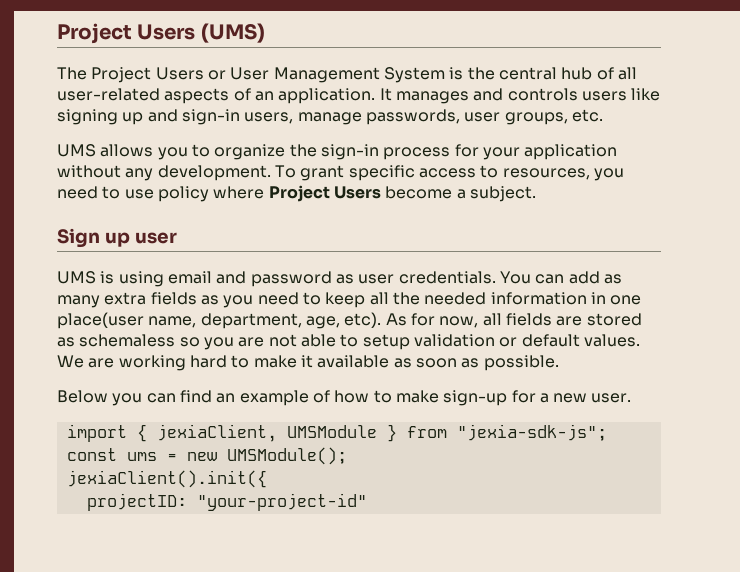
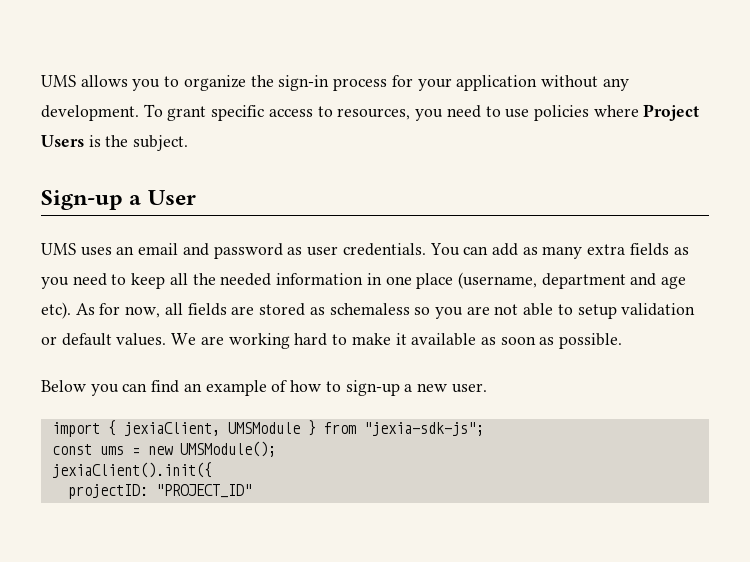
[57,23,265,44] [57,67,637,83] [57,88,661,104] [57,109,603,125] Project Users (UMS) // The Project Users or User Management System is the central hub of all user-related aspects of an application. It manages and controls users like signing up and sign-in users, manage passwords, user groups, etc. // -> (41, 81) none
[157,186,209,202] policy -> [533,105,589,121] policies
[385,186,466,199] become a -> [88,135,129,147] is the
[57,228,177,248] [57,271,164,287] Sign up user // UMS is using -> [41,190,196,210] [41,243,135,256] Sign-up a User // UMS uses an
[57,312,340,329] place(user name, department, age, -> [416,272,687,289] place (username, department and age
[395,390,536,406] make sign-up for -> [345,380,400,396] sign-up
[196,493,367,511] "your-project-id" -> [155,484,252,498] "PROJECT_ID"

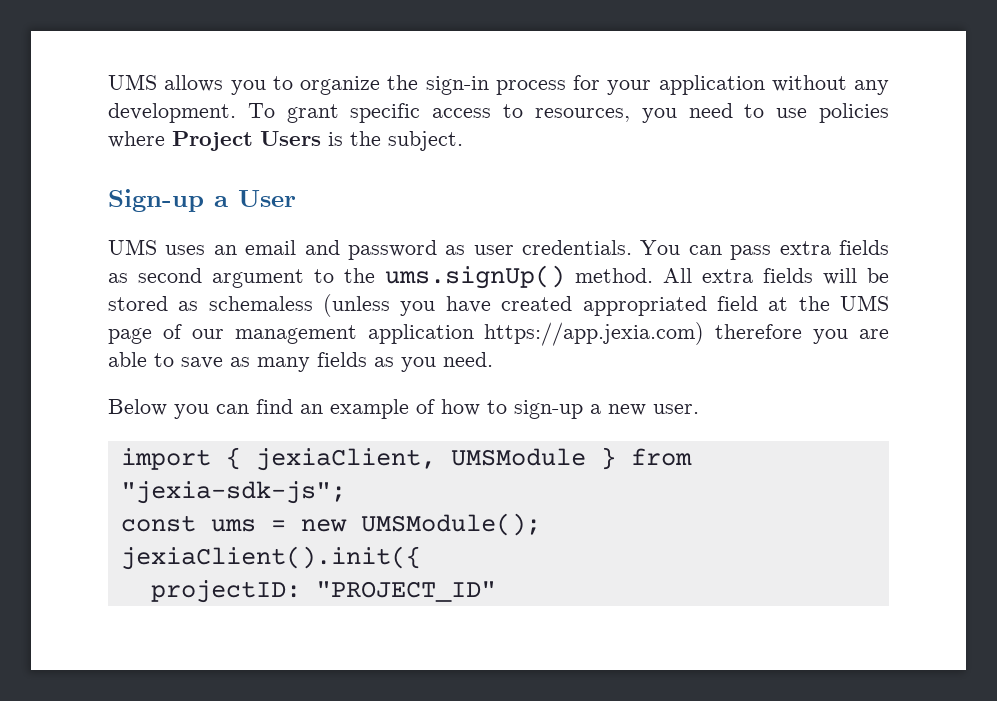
[491,243,689,259] [41,272,687,289] [41,302,431,319] add as many extra fields as you need to keep all the needed information in one place (username, department and age etc). As for now, all fields are stored as schemaless so -> [730,240,889,260] [108,265,889,289] [108,294,890,317] [108,322,803,346] pass extra fields as second argument to the ums.signUp() method. All extra fields will be stored as schemaless (unless you have created appropriated field at the UMS page of our management application https://app.jexia.com) therefore
[494,304,519,315] not -> (889, 334) none
[577,303,696,319] [41,333,623,349] setup validation or default values. We are working hard to make it available as soon as possible. -> [181,352,493,372] save as many fields as you need.

